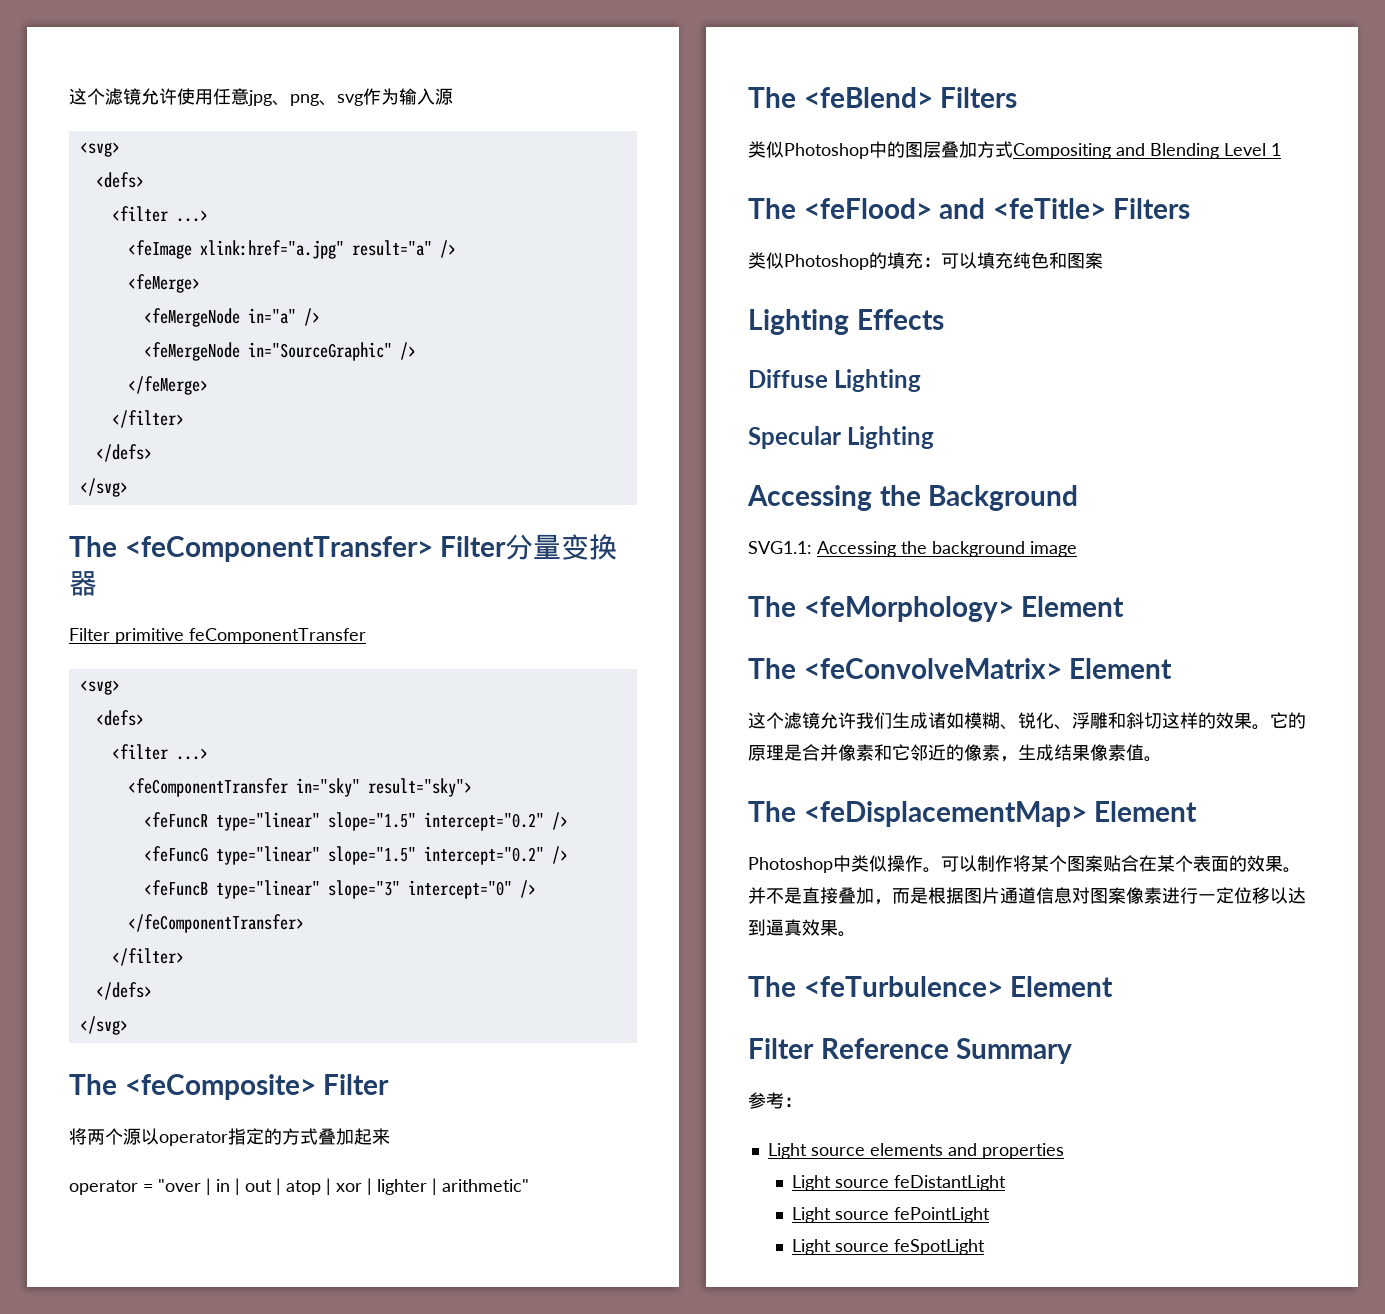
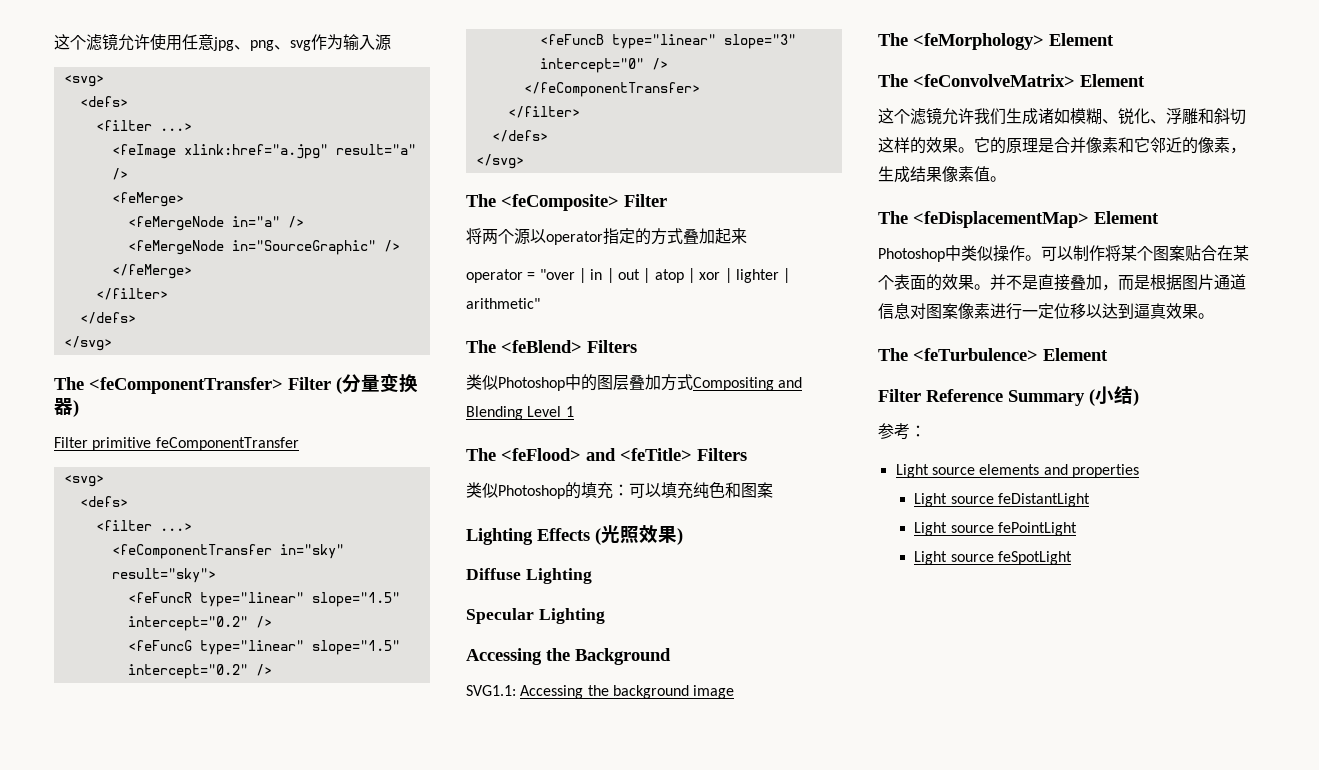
(507, 546) none -> [336,377,342,394] (
(97, 583) none -> [73,400,79,417] )
(944, 319) none -> [595,524,683,545] (光照效果)
(1073, 1051) none -> [1089,386,1139,406] (小结)

